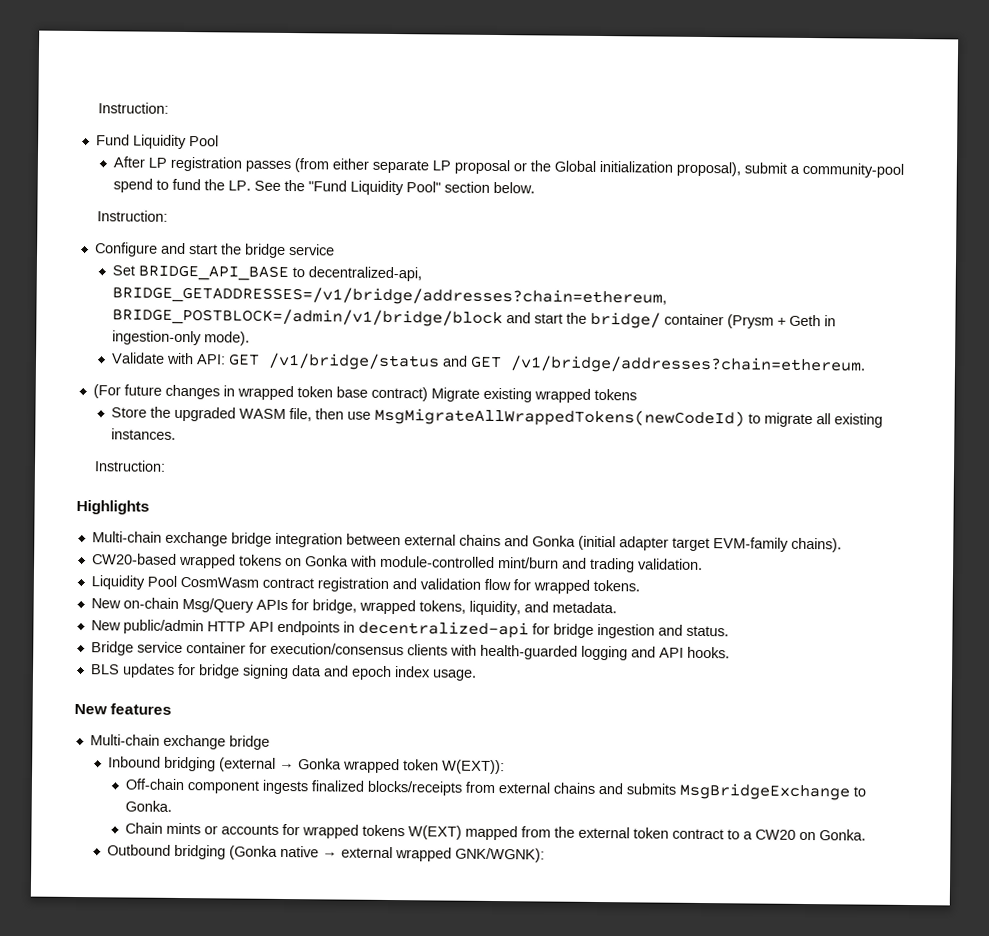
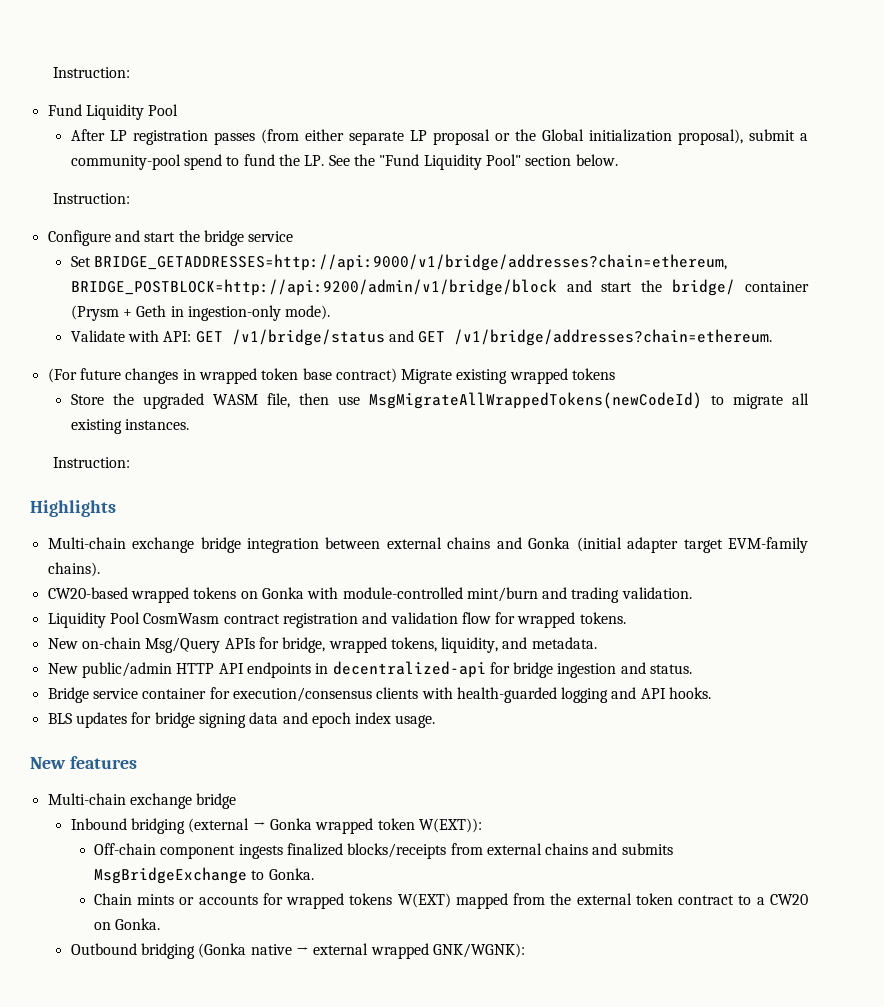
[138,264,423,282] [112,285,668,307] [112,307,504,328] BRIDGE_API_BASE to decentralized‑api, BRIDGE_GETADDRESSES=/v1/bridge/addresses?chain=ethereum, BRIDGE_POSTBLOCK=/admin/v1/bridge/block -> [94,254,728,271] [70,279,557,296] BRIDGE_GETADDRESSES=http://api:9000/v1/bridge/addresses?chain=ethereum, BRIDGE_POSTBLOCK=http://api:9200/admin/v1/bridge/block

